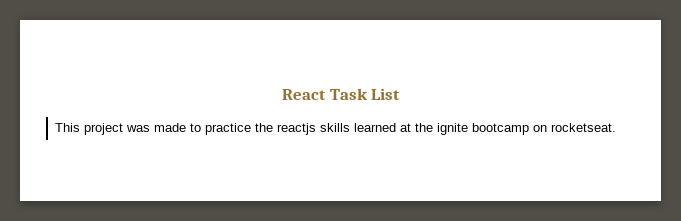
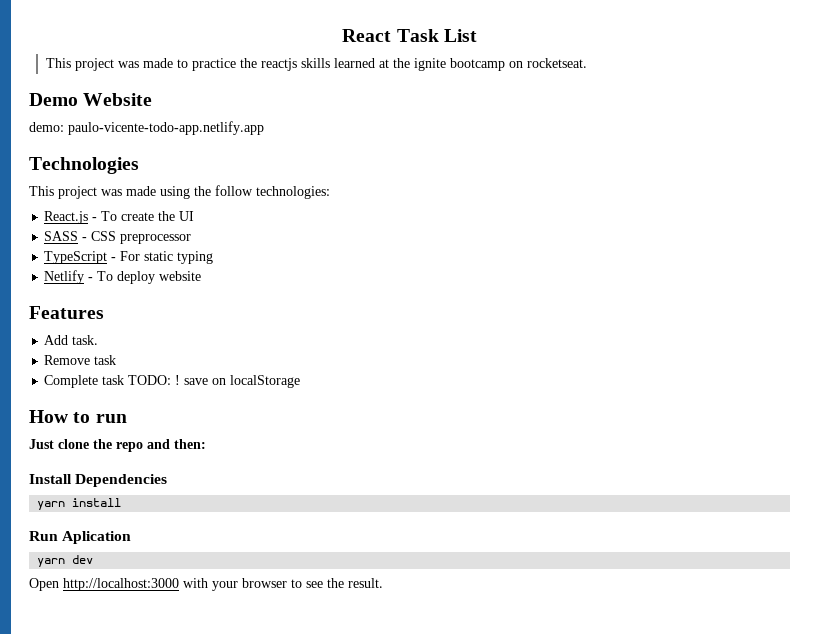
(616, 127) none -> [29,93,153,106] [29,121,264,135] [29,157,139,174] [29,185,330,199] [44,211,195,224] [44,231,192,244] [44,251,214,264] [44,270,202,284] [29,306,104,319] [44,335,99,345] [44,355,117,365] [44,375,301,388] [29,410,127,423] [29,439,206,452] [29,474,168,487] [37,498,122,510] [29,531,132,544] [37,555,94,567] [29,578,383,591] // Demo Website // demo: paulo-vicente-todo-app.netlify.app // Technologies // This project was made using the follow technologies: // React.js - To create the UI // SASS - CSS preprocessor // TypeScript - For static typing // Netlify - To deploy website // Features // Add task. // Remove task // Complete task TODO: ! save on localStorage // How to run // Just clone the repo and then: // Install Dependencies // yarn install // Run Aplication // yarn dev // Open http://localhost:3000 with your browser to see the result.

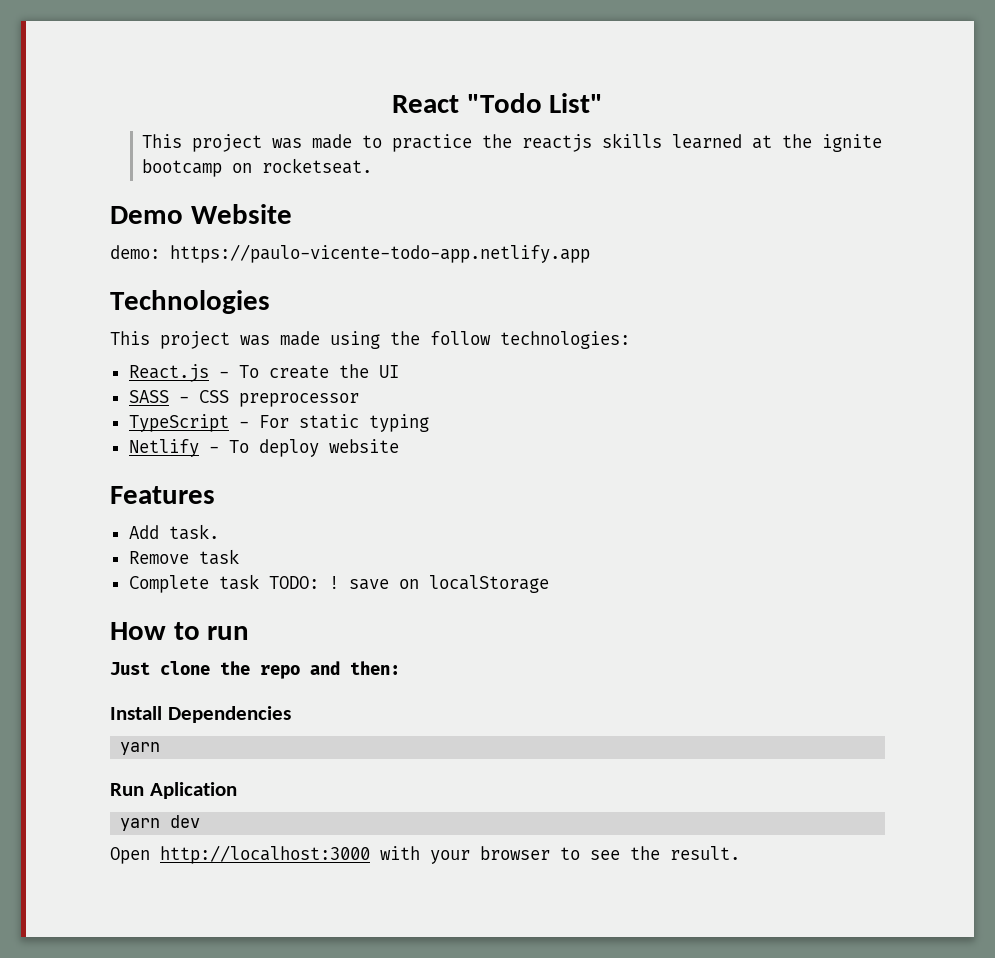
[396,29,477,42] Task List -> [466,93,604,113] "Todo List"
[68,121,264,135] paulo-vicente-todo-app.netlify.app -> [170,244,590,263] https://paulo-vicente-todo-app.netlify.app
[72,498,122,507] install -> (161, 748) none

